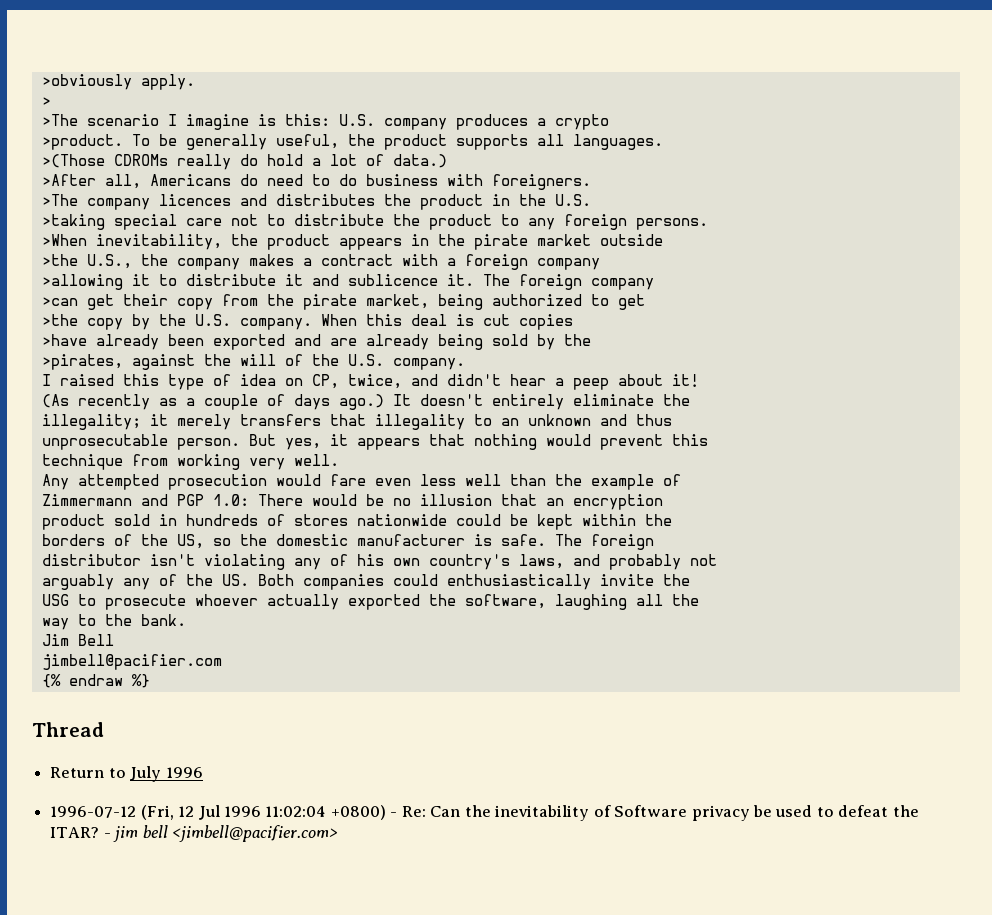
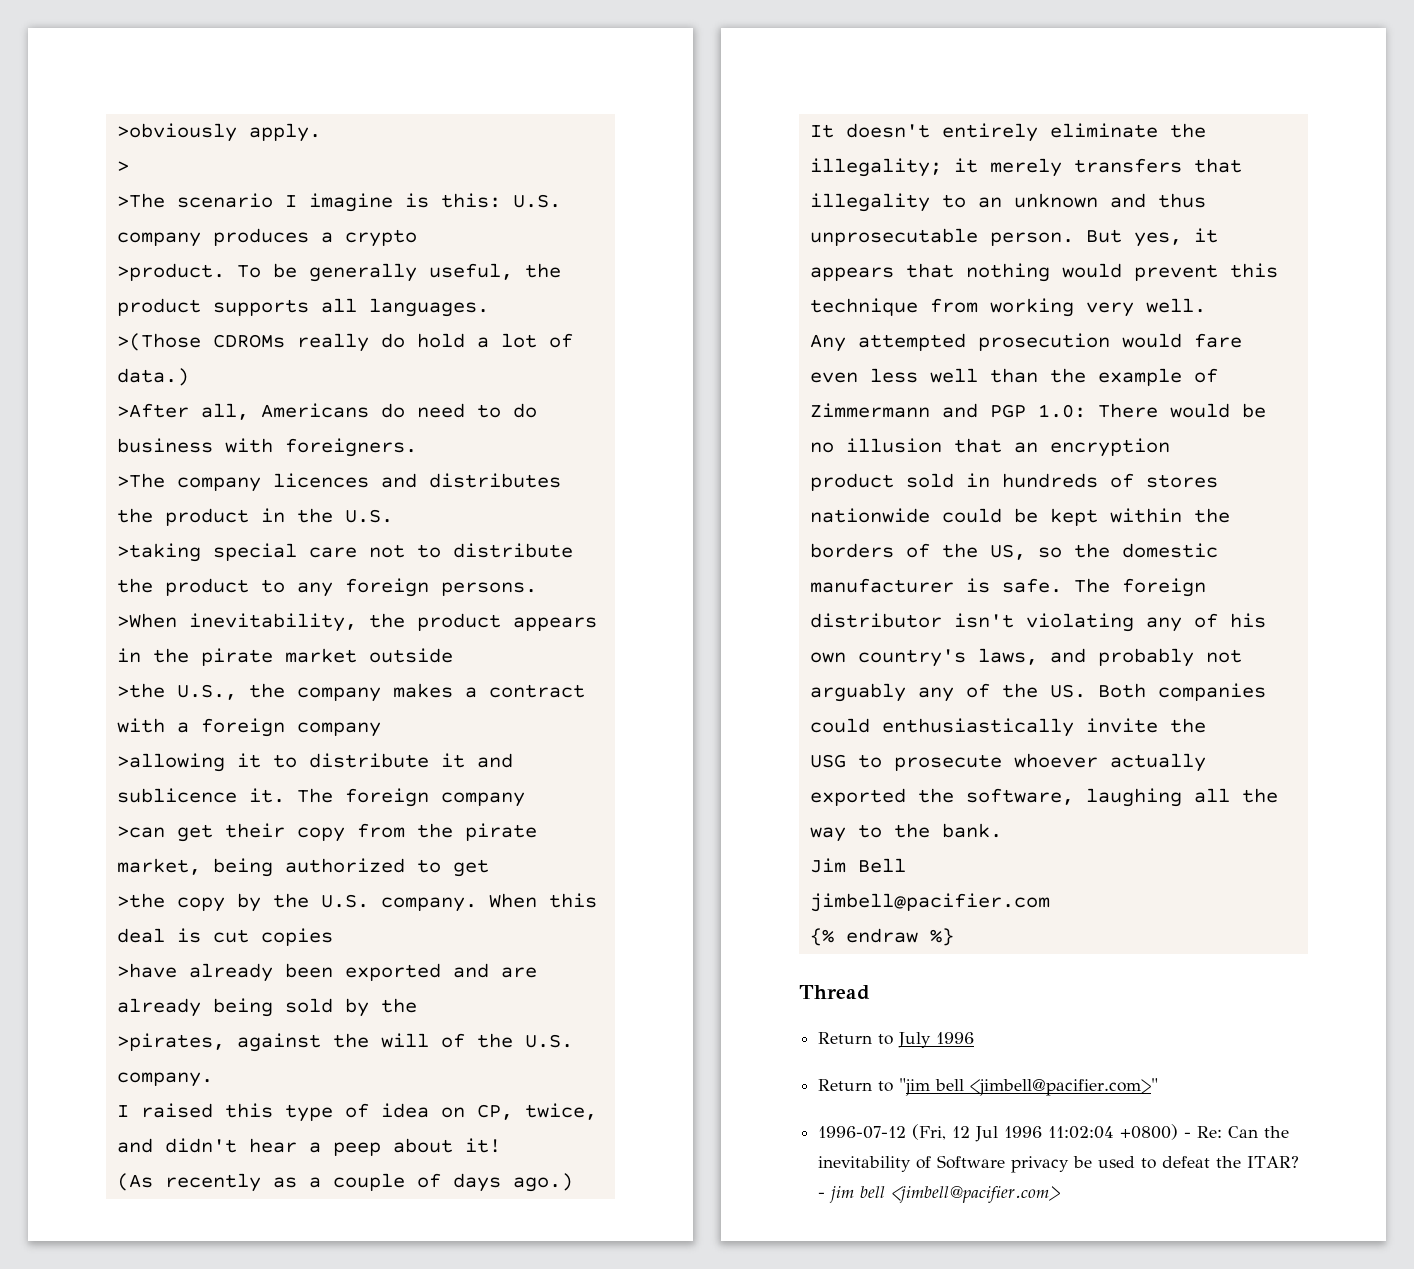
(203, 772) none -> [818,1078,1159,1096] // Return to "jim bell <jimbell@pacifier.com>"

